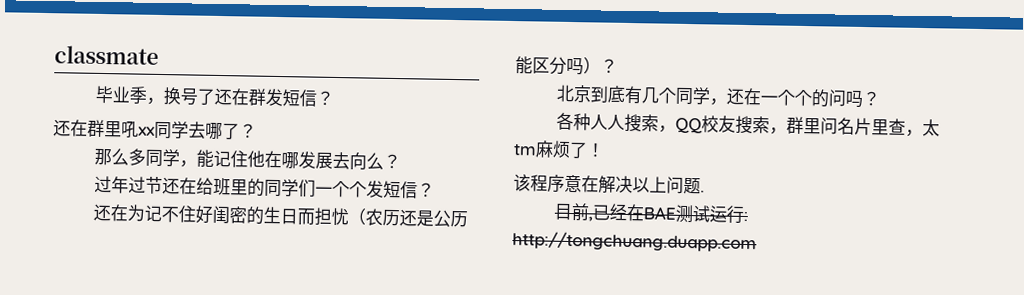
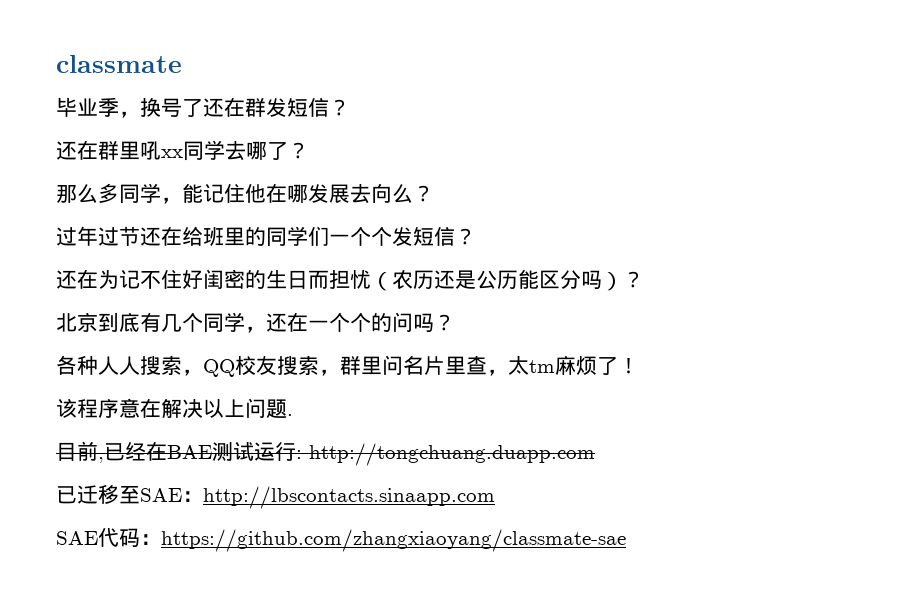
(757, 242) none -> [56,484,495,509] [56,528,626,552] // 已迁移至SAE：http://lbscontacts.sinaapp.com // SAE代码：https://github.com/zhangxiaoyang/classmate-sae

